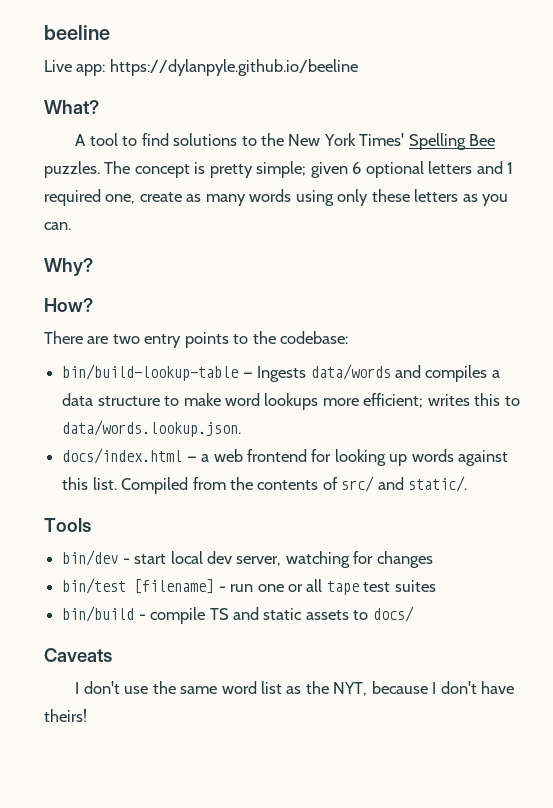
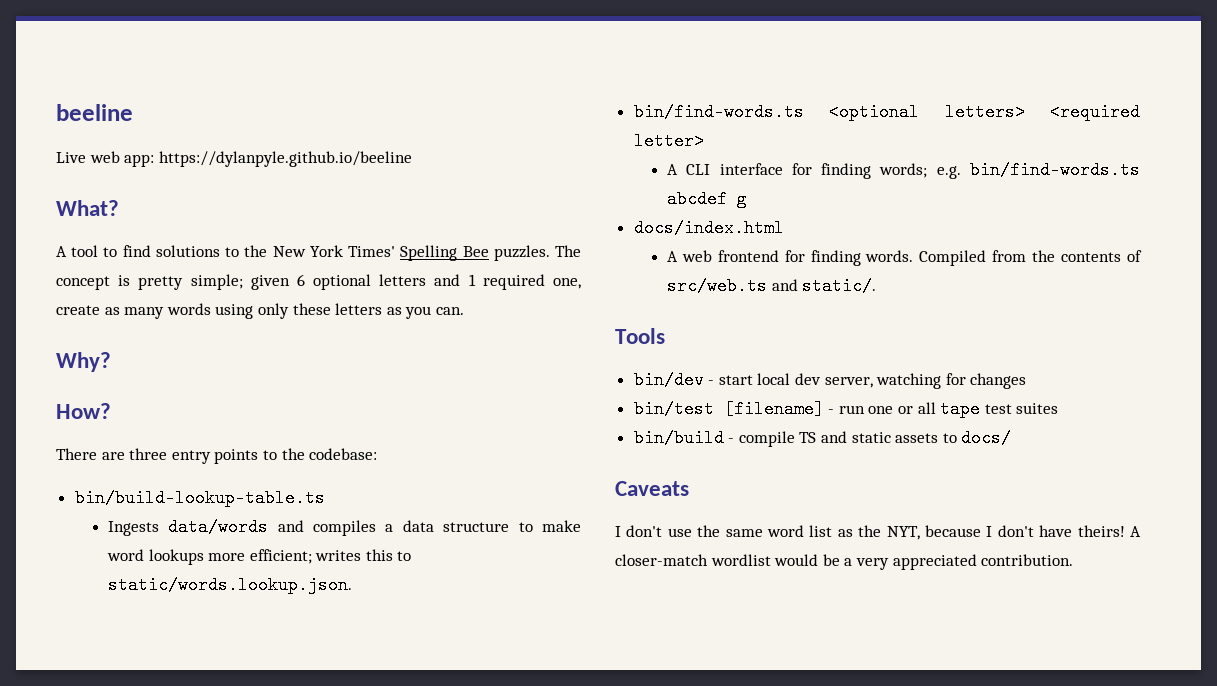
(72, 66) none -> [89,151,120,163] web
[112,334,140,344] two -> [129,448,168,460] three
[62,364,253,381] bin/build-lookup-table — -> [74,489,325,507] bin/build-lookup-table.ts //
[62,420,242,437] data/words.lookup.json. -> [107,576,352,594] [633,103,1140,121] [633,132,704,150] [666,161,1140,179] [666,190,747,208] static/words.lookup.json. // bin/find-words.ts <optional letters> <required letter> // A CLI interface for finding words; e.g. bin/find-words.ts abcdef g
[186,454,210,462] — a -> [666,251,678,262] // A
[334,449,509,466] [62,477,117,490] looking up words against this list. -> [810,250,914,266] finding words.
[341,476,375,492] src/ -> [666,277,767,295] src/web.ts
(87, 715) none -> [1130,526,1141,537] [615,554,1074,570] A closer-match wordlist would be a very appreciated contribution.

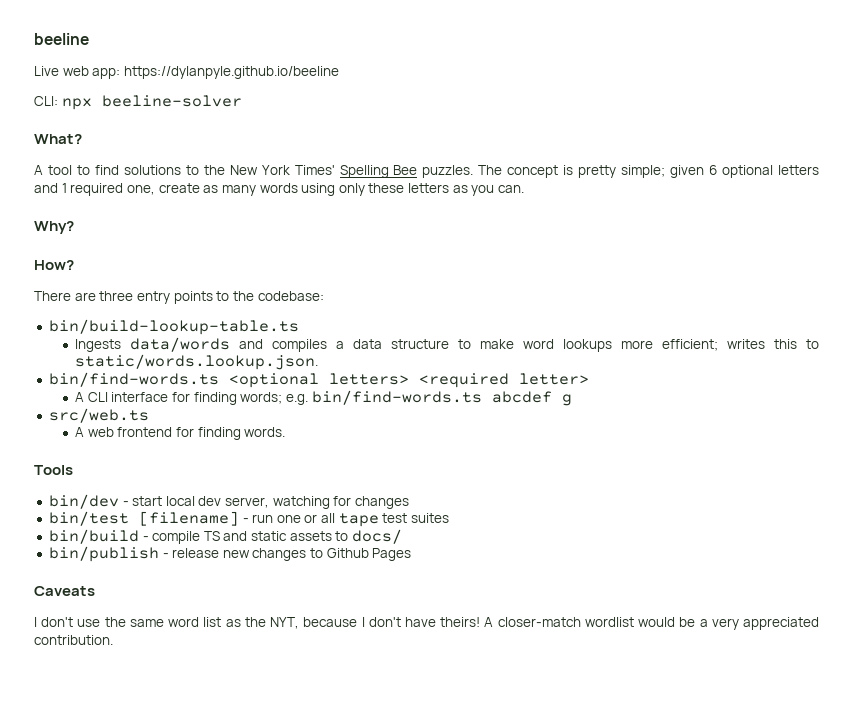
(412, 159) none -> [34,95,242,110] // CLI: npx beeline-solver
[633,219,784,237] docs/index.html -> [48,408,149,423] src/web.ts
[919,250,1142,266] [666,277,877,295] Compiled from the contents of src/web.ts and static/. -> (286, 432) none
(1012, 438) none -> [48,546,412,562] // bin/publish - release new changes to Github Pages

